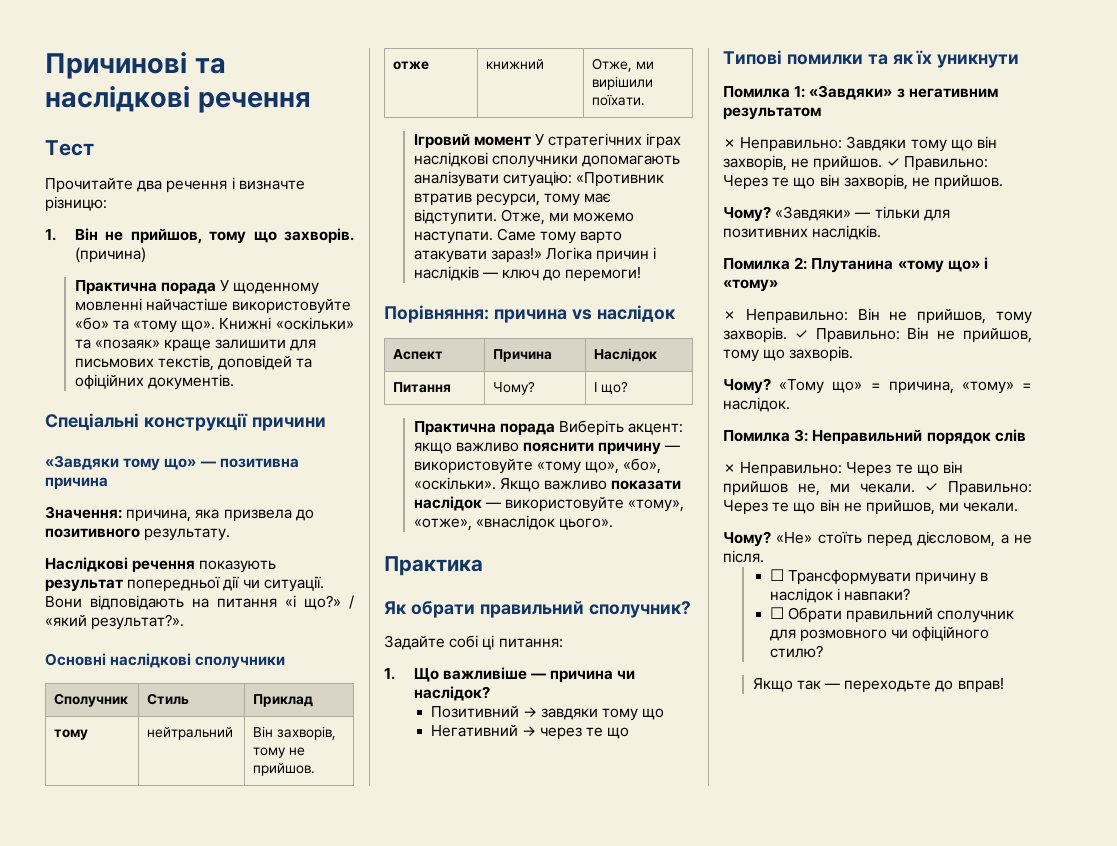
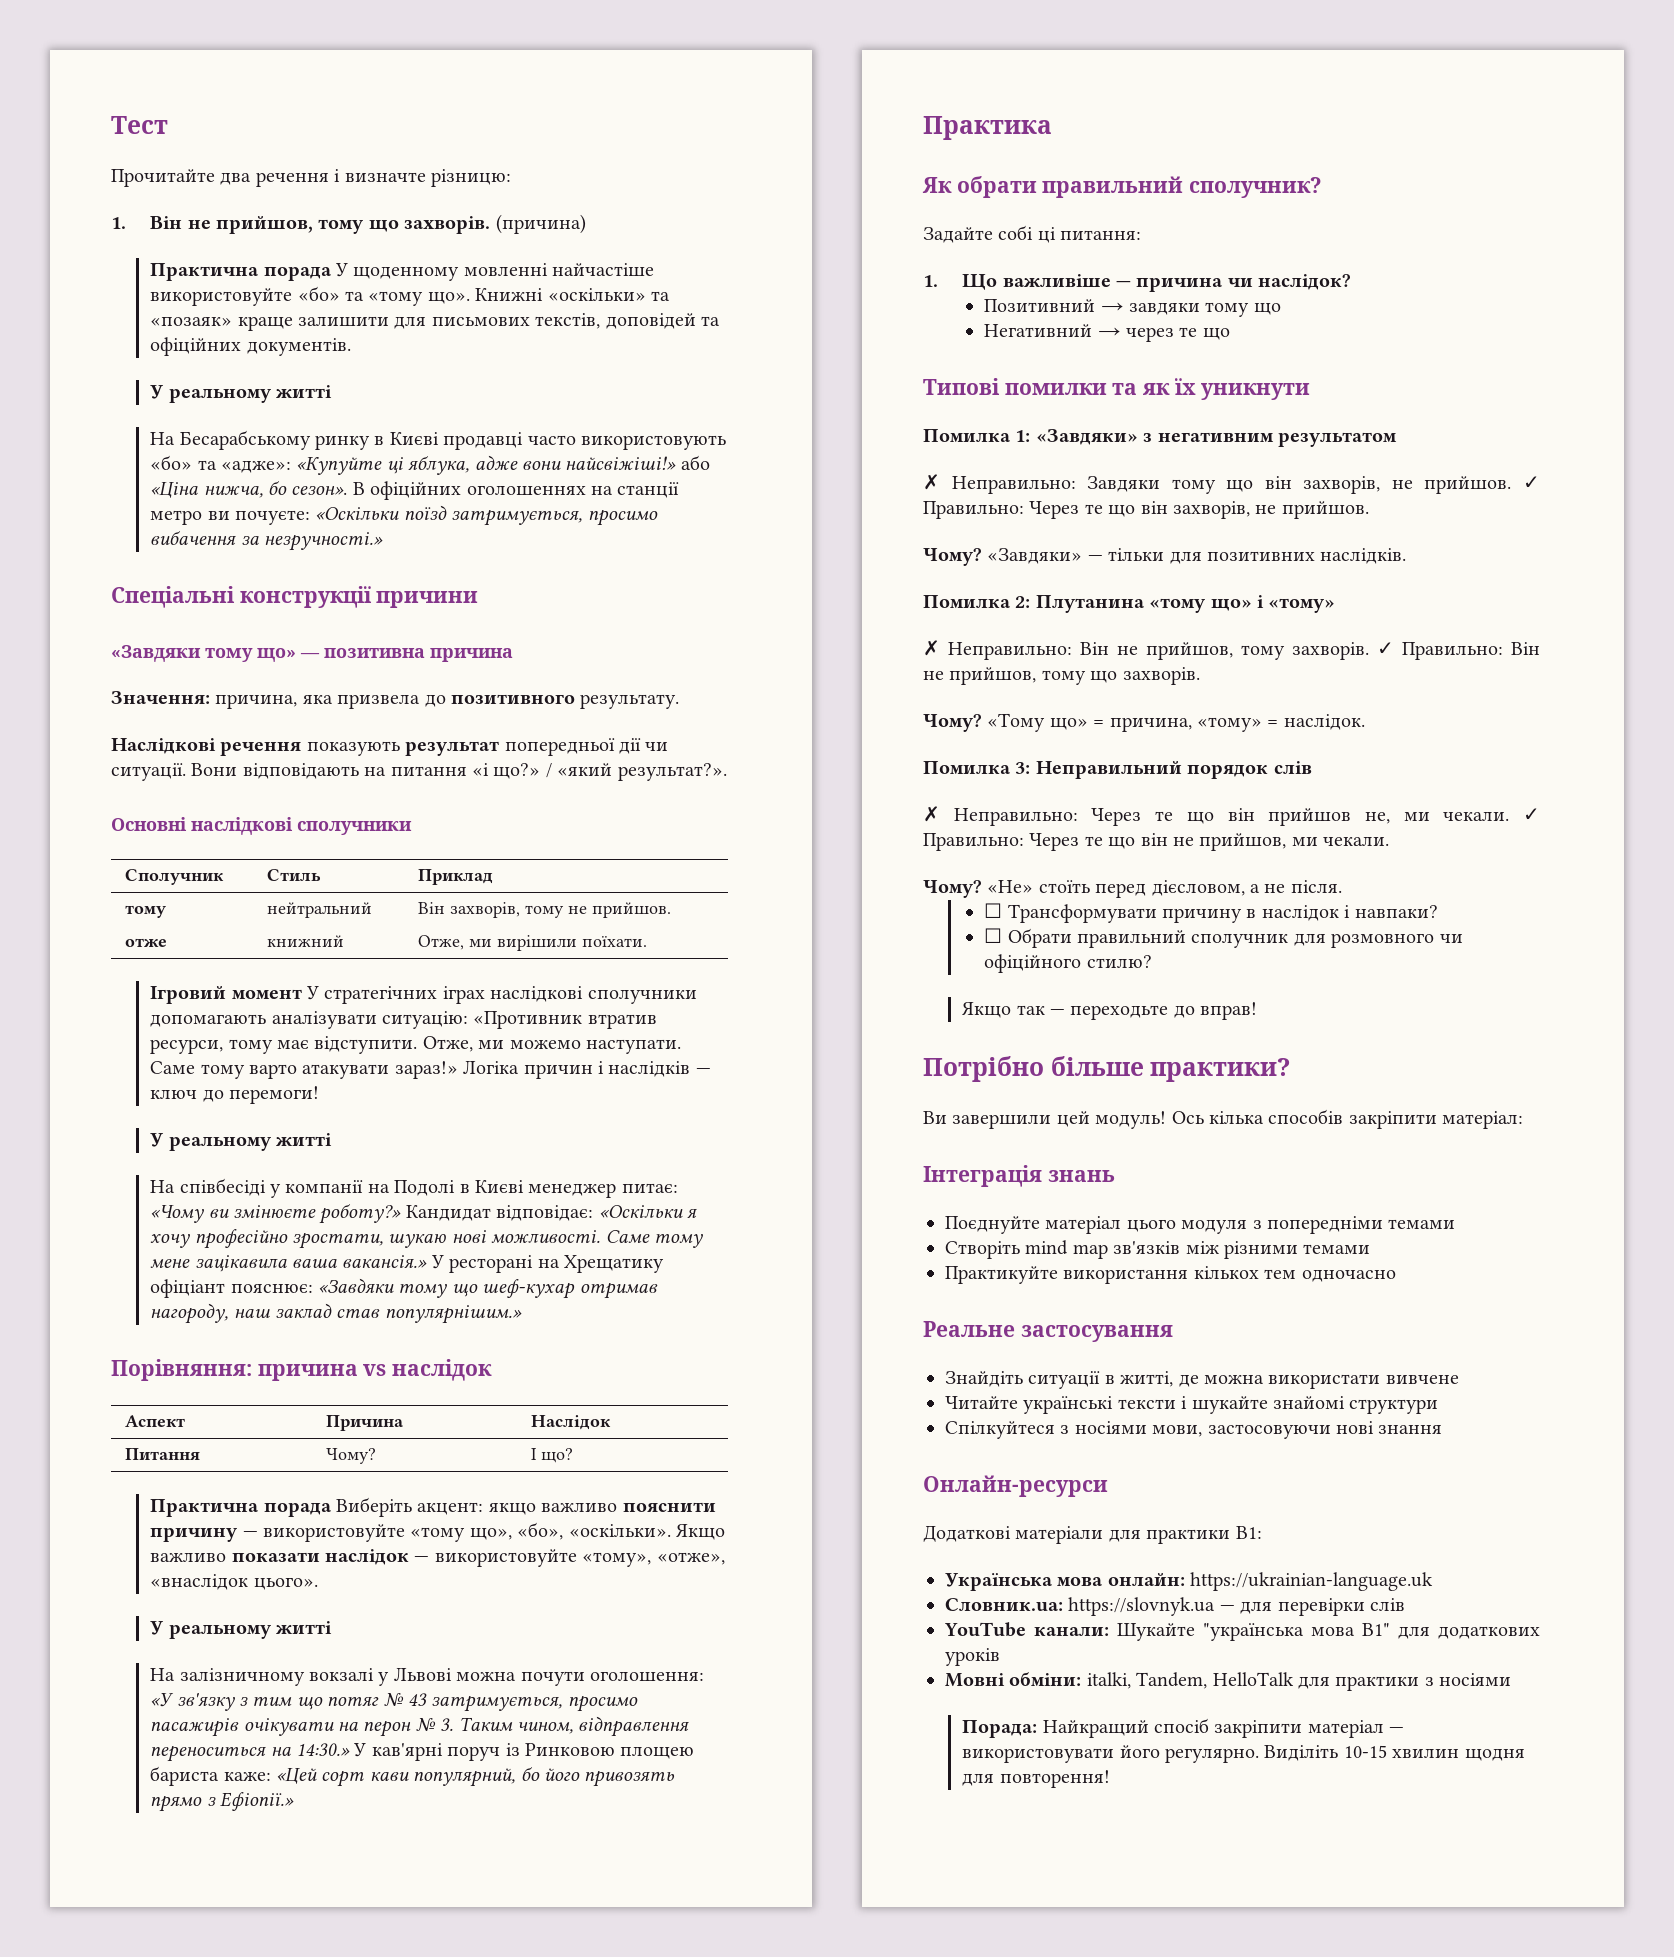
[45,52,226,79] [45,86,311,113] Причинові та наслідкові речення // -> (111, 125) none
(234, 382) none -> [150,385,332,403] [150,430,726,450] [150,455,710,475] [150,481,680,500] [150,505,658,526] [150,531,383,551] // У реальному житті // На Бесарабському ринку в Києві продавці часто використовують «бо» та «адже»: «Купуйте ці яблука, адже вони найсвіжіші!» або «Ціна нижча, бо сезон». В офіційних оголошеннях на станції метро ви почуєте: «Оскільки поїзд затримується, просимо вибачення за незручності.»
(642, 274) none -> [150,1133,332,1151] [150,1178,678,1198] [150,1204,697,1224] [150,1229,703,1249] [150,1255,664,1273] [150,1278,658,1299] [150,1303,522,1324] // У реальному житті // На співбесіді у компанії на Подолі в Києві менеджер питає: «Чому ви змінюєте роботу?» Кандидат відповідає: «Оскільки я хочу професійно зростати, шукаю нові можливості. Саме тому мене зацікавила ваша вакансія.» У ресторані на Хрещатику офіціант пояснює: «Завдяки тому що шеф-кухар отримав нагороду, наш заклад став популярнішим.»
(613, 524) none -> [150,1621,332,1639] [150,1667,704,1686] [150,1693,638,1712] [150,1716,690,1737] [150,1743,695,1762] [150,1766,676,1787] [150,1792,294,1812] // У реальному житті // На залізничному вокзалі у Львові можна почути оголошення: «У зв'язку з тим що потяг № 43 затримується, просимо пасажирів очікувати на перон № 3. Таким чином, відправлення переноситься на 14:30.» У кав'ярні поруч із Ринковою площею бариста каже: «Цей сорт кави популярний, бо його привозять прямо з Ефіопії.»
(1004, 685) none -> [923,1056,1291,1082] [923,1109,1524,1129] [923,1165,1115,1187] [945,1216,1456,1234] [945,1240,1371,1259] [945,1266,1396,1284] [923,1321,1173,1342] [945,1371,1459,1389] [945,1396,1439,1414] [945,1421,1443,1439] [923,1475,1108,1497] [923,1525,1262,1544] [945,1572,1434,1591] [945,1597,1405,1616] [944,1622,1540,1641] [945,1648,1000,1666] [945,1672,1512,1691] [962,1718,1405,1738] [962,1745,1525,1763] [962,1770,1110,1788] // Потрібно більше практики? // Ви завершили цей модуль! Ось кілька способів закріпити матеріал: // Інтеграція знань // Поєднуйте матеріал цього модуля з попередніми темами // Створіть mind map зв'язків між різними темами // Практикуйте використання кількох тем одночасно // Реальне застосування // Знайдіть ситуації в житті, де можна використати вивчене // Читайте українські тексти і шукайте знайомі структури // Спілкуйтеся з носіями мови, застосовуючи нові знання // Онлайн-ресурси // Додаткові матеріали для практики B1: // Українська мова онлайн: https://ukrainian-language.uk // Словник.ua: https://slovnyk.ua — для перевірки слів // YouTube канали: Шукайте "українська мова B1" для додаткових уроків // Мовні обміни: italki, Tandem, HelloTalk для практики з носіями // Порада: Найкращий спосіб закріпити матеріал — використовувати його регулярно. Виділіть 10-15 хвилин щодня для повторення!

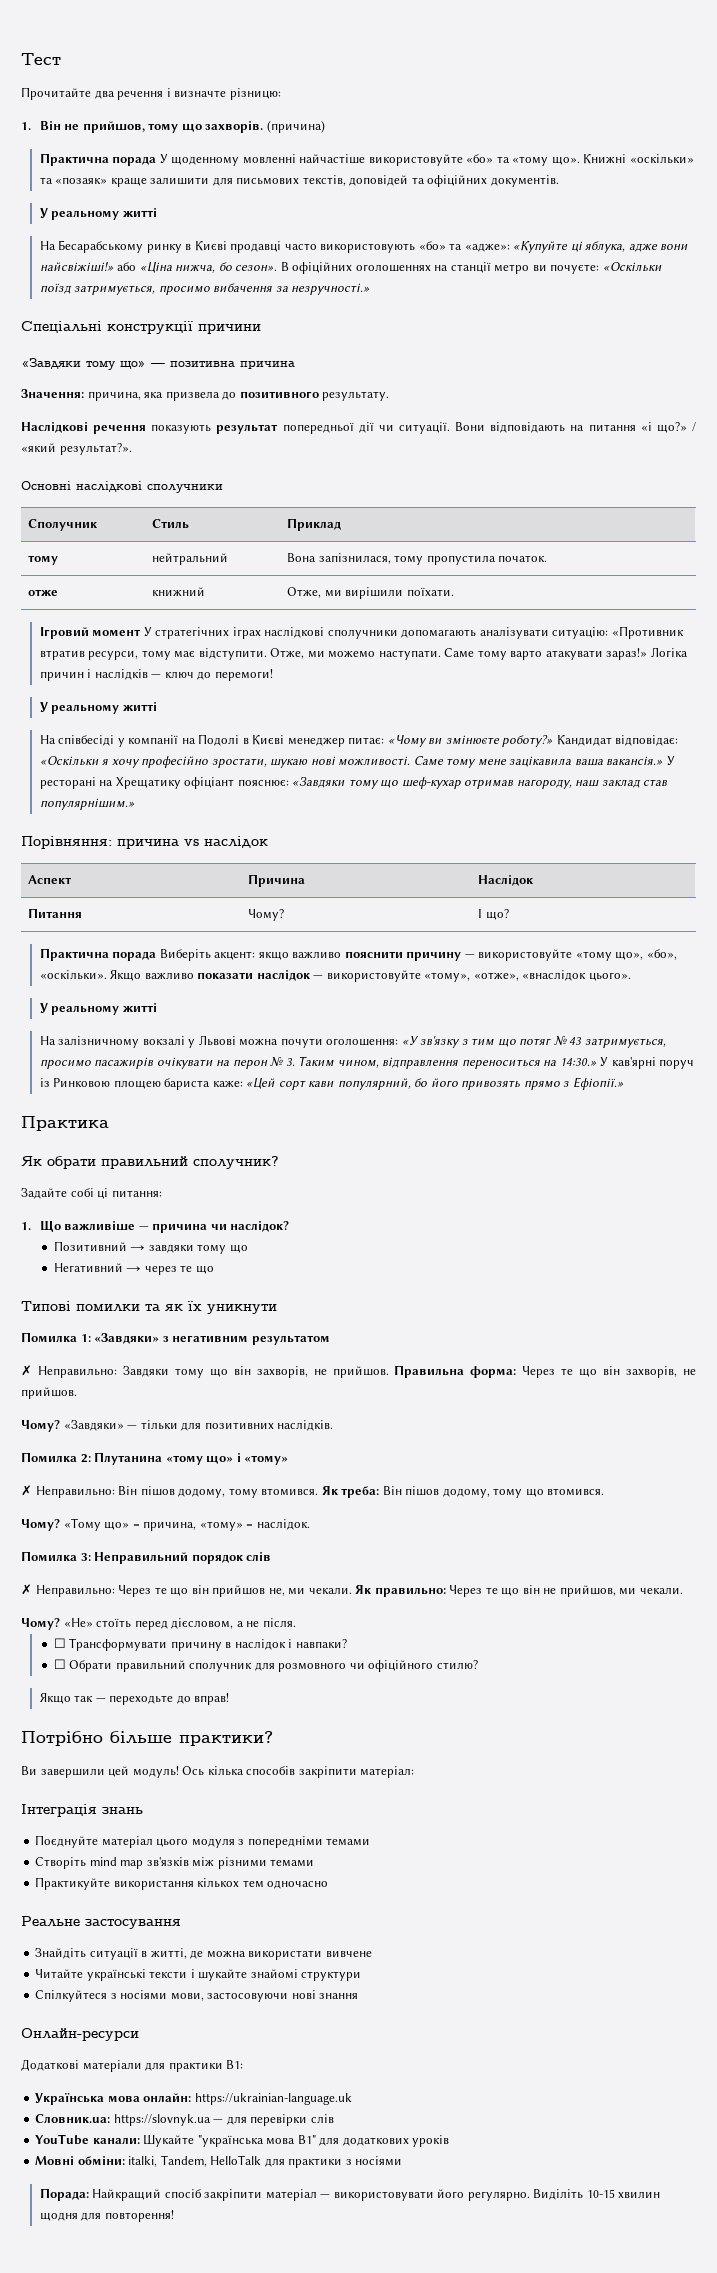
[418,902,672,918] Він захворів, тому не прийшов. -> [287,553,548,565] Вона запізнилася, тому пропустила початок.
[1523,476,1540,489] [923,501,1024,519] ✓ Правильно: -> [394,1365,517,1378] Правильна форма:
[1117,642,1540,660] [923,667,1200,685] не прийшов, тому захворів. ✓ Правильно: Він не прийшов, тому що захворів. -> [140,1486,605,1498] пішов додому, тому втомився. Як треба: Він пішов додому, тому що втомився.
[1523,808,1540,821] [923,833,1024,851] ✓ Правильно: -> [355,1585,446,1597] Як правильно:

